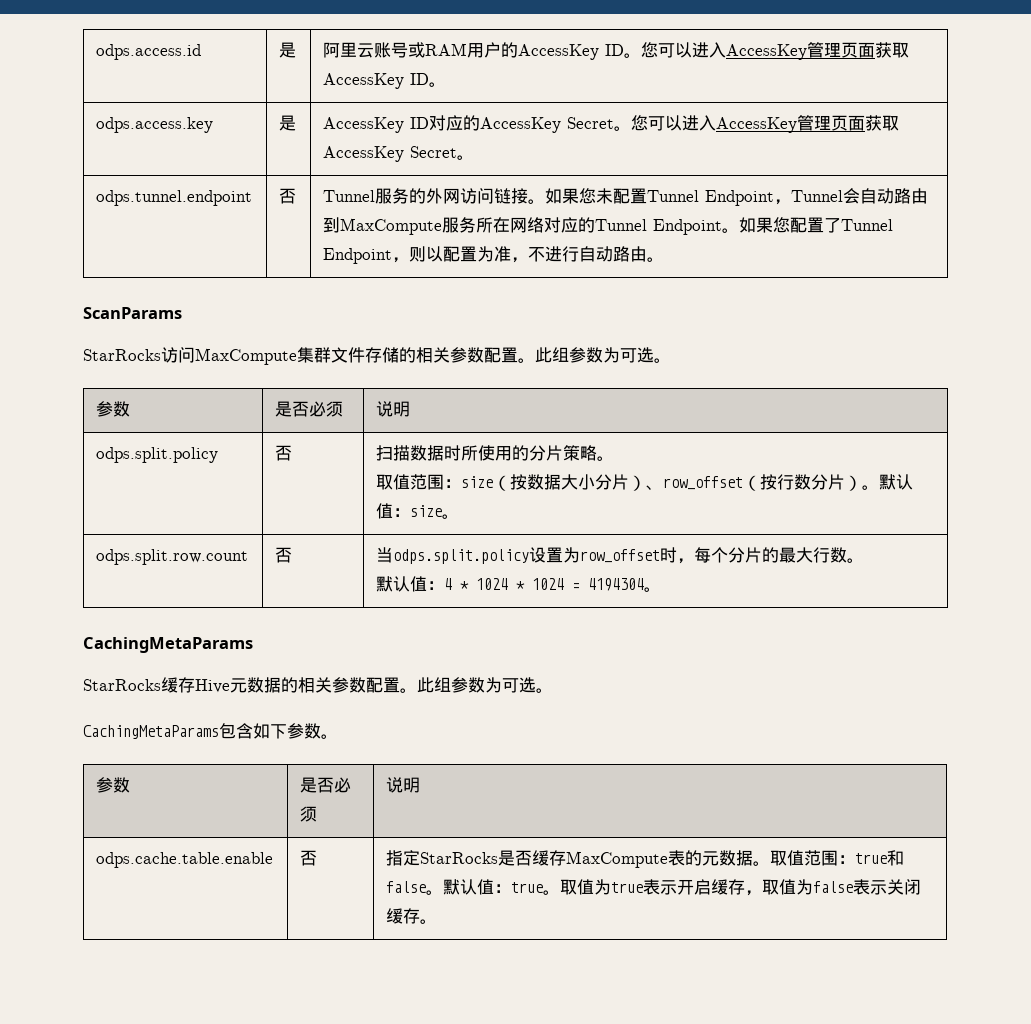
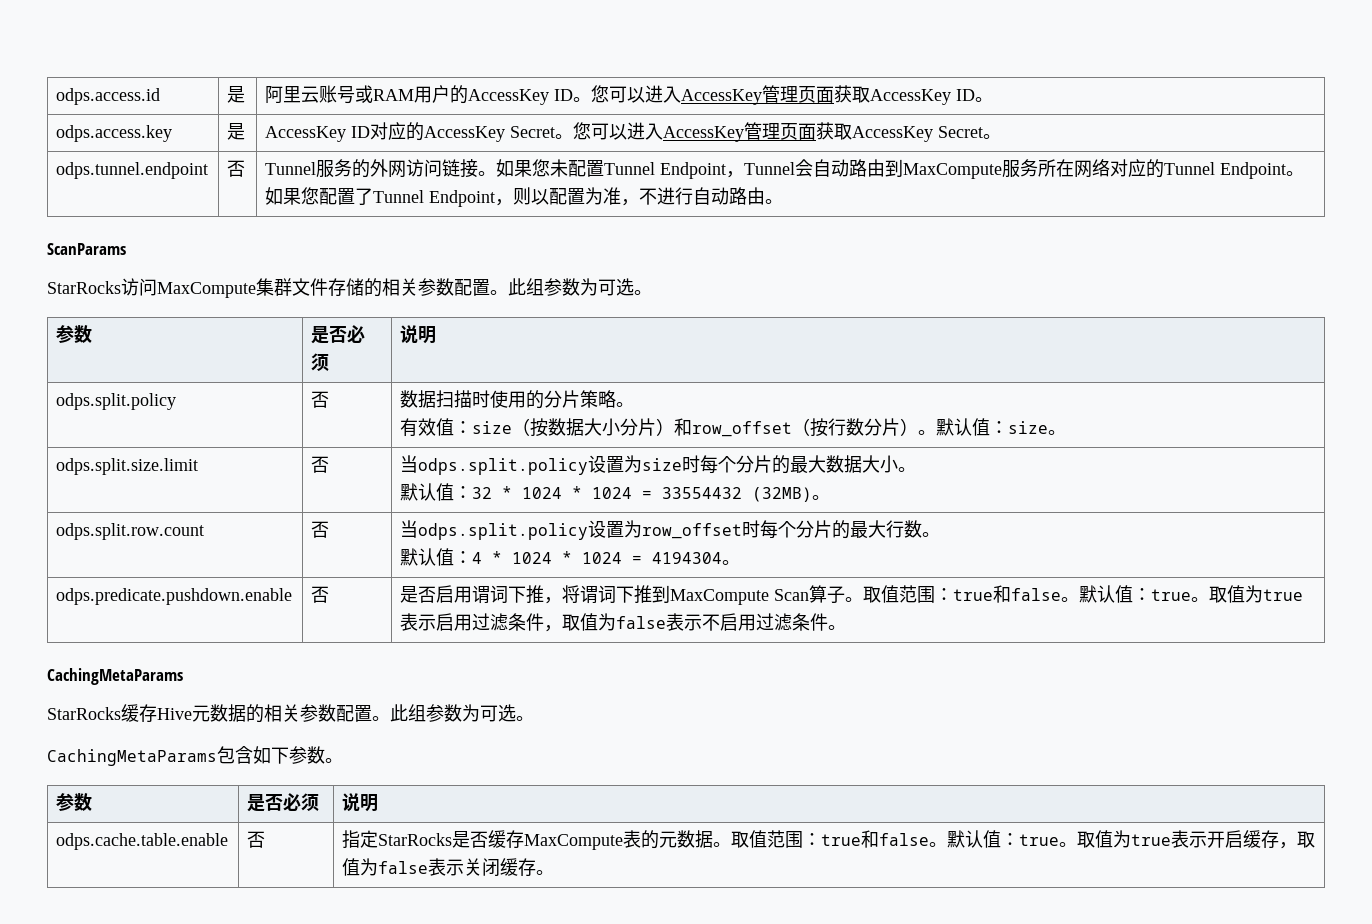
[376,445,479,461] 扫描数据时所 -> [400,390,491,408] 数据扫描时
[376,474,445,490] 取值范围 -> [400,418,455,437] 有效值
[646,485,664,490] 、 -> [674,418,693,436] 和
(460, 516) none -> [56,458,199,475] [311,456,330,473] [400,455,917,475] [400,483,831,502] // odps.split.size.limit | 否 | 当odps.split.policy设置为size时每个分片的最大数据大小。 // 默认值：32 * 1024 * 1024 = 33554432 (32MB)。
[677,558,695,564] ， -> (761, 529) none
(662, 589) none -> [56,588,293,605] [311,586,330,603] [400,585,1304,605] [400,613,847,632] // odps.predicate.pushdown.enable | 否 | 是否启用谓词下推，将谓词下推到MaxCompute Scan算子。取值范围：true和false。默认值：true。取值为true表示启用过滤条件，取值为false表示不启用过滤条件。

